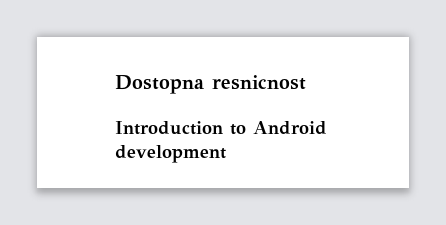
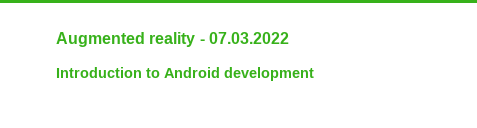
[115,75,306,94] Dostopna resnicnost -> [56,32,289,47] Augmented reality - 07.03.2022

